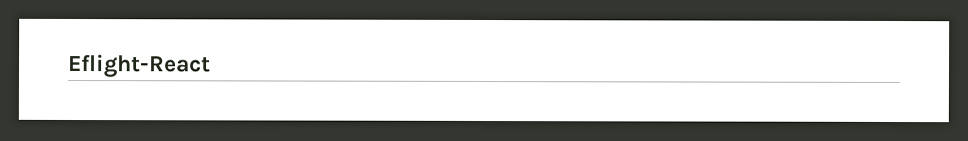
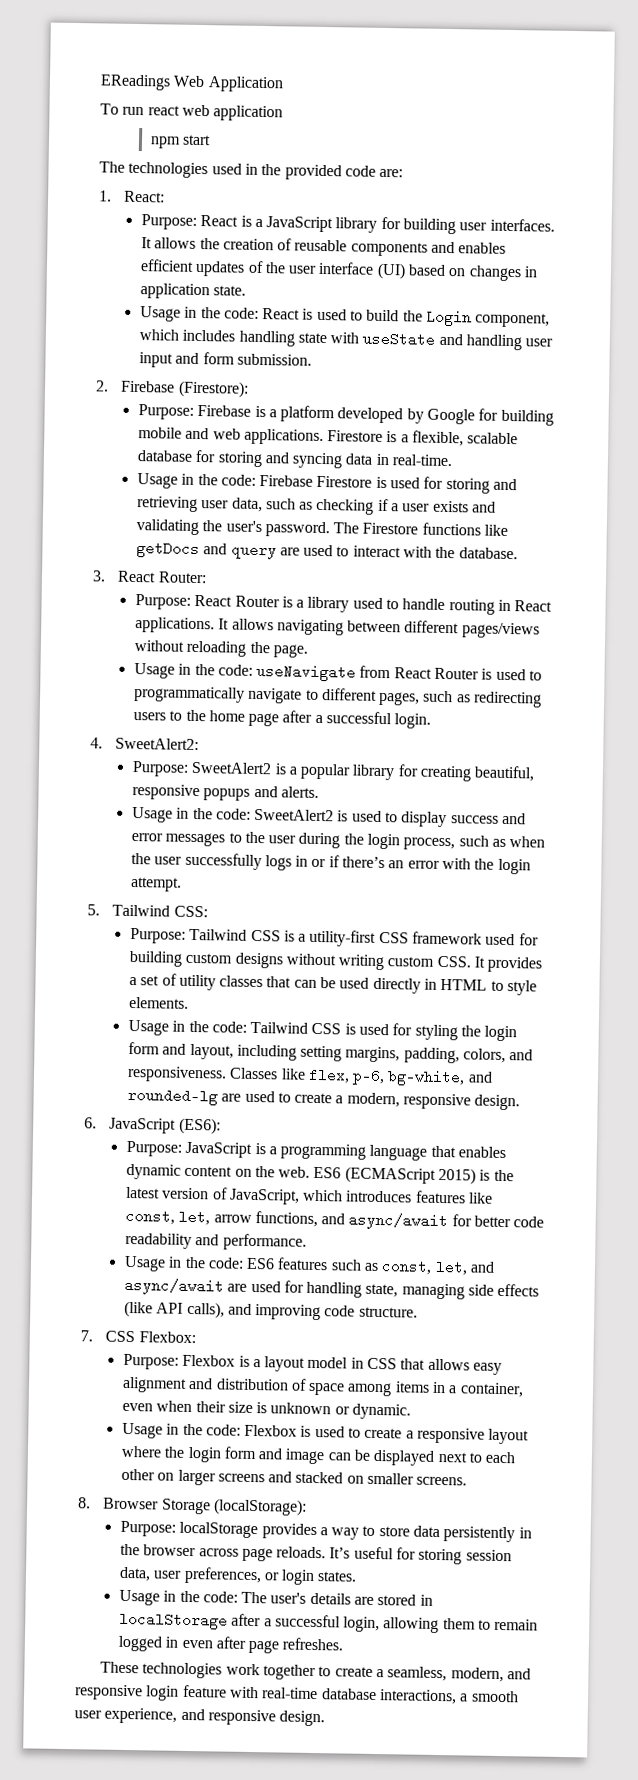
[67,53,211,78] Eflight-React -> [100,74,284,93] [100,103,284,122] [149,134,211,149] [99,161,404,181] [99,190,166,203] [140,214,555,235] [140,237,507,257] [139,259,539,282] [139,283,247,300] [139,306,551,328] [138,329,554,351] [138,352,312,368] [95,380,249,398] [137,404,554,426] [137,427,519,447] [136,449,454,469] [136,473,518,494] [136,496,497,515] [135,519,509,538] [135,541,518,560] [92,570,207,584] [134,594,553,615] [134,617,540,639] [133,639,308,658] [133,662,543,682] [133,685,543,708] [132,709,432,729] [90,737,200,751] [131,760,536,782] [131,783,319,801] [131,806,527,828] [130,831,546,851] [130,852,531,875] [129,876,182,892] [87,904,208,918] [129,927,539,947] [128,950,543,973] [128,973,538,996] [128,996,189,1009] [127,1019,518,1042] [127,1041,534,1064] [126,1065,493,1087] [126,1087,521,1111] [84,1117,221,1135] [125,1140,507,1161] [125,1163,514,1185] [125,1186,494,1205] [124,1208,545,1231] [124,1232,307,1251] [123,1255,496,1276] [123,1277,540,1300] [123,1300,418,1321] [80,1330,196,1344] [122,1353,503,1376] [121,1376,524,1398] [121,1400,412,1420] [121,1422,530,1445] [120,1445,516,1466] [120,1468,468,1486] [78,1497,307,1516] [119,1520,532,1543] [119,1543,512,1565] [118,1566,358,1586] [118,1589,433,1606] [118,1611,539,1634] [117,1635,344,1654] [100,1661,531,1683] [74,1684,519,1705] [74,1707,326,1727] EReadings Web Application // To run react web application // npm start // The technologies used in the provided code are: // 1. React: // Purpose: React is a JavaScript library for building user interfaces. It allows the creation of reusable components and enables efficient updates of the user interface (UI) based on changes in application state. // Usage in the code: React is used to build the Login component, which includes handling state with useState and handling user input and form submission. // 2. Firebase (Firestore): // Purpose: Firebase is a platform developed by Google for building mobile and web applications. Firestore is a flexible, scalable database for storing and syncing data in real-time. // Usage in the code: Firebase Firestore is used for storing and retrieving user data, such as checking if a user exists and validating the user's password. The Firestore functions like getDocs and query are used to interact with the database. // 3. React Router: // Purpose: React Router is a library used to handle routing in React applications. It allows navigating between different pages/views without reloading the page. // Usage in the code: useNavigate from React Router is used to programmatically navigate to different pages, such as redirecting users to the home page after a successful login. // 4. SweetAlert2: // Purpose: SweetAlert2 is a popular library for creating beautiful, responsive popups and alerts. // Usage in the code: SweetAlert2 is used to display success and error messages to the user during the login process, such as when the user successfully logs in or if there’s an error with the login attempt. // 5. Tailwind CSS: // Purpose: Tailwind CSS is a utility-first CSS framework used for building custom designs without writing custom CSS. It provides a set of utility classes that can be used directly in HTML to style elements. // Usage in the code: Tailwind CSS is used for styling the login form and layout, including setting margins, padding, colors, and responsiveness. Classes like flex, p-6, bg-white, and rounded-lg are used to create a modern, responsive design. // 6. JavaScript (ES6): // Purpose: JavaScript is a programming language that enables dynamic content on the web. ES6 (ECMAScript 2015) is the latest version of JavaScript, which introduces features like const, let, arrow functions, and async/await for better code readability and performance. // Usage in the code: ES6 features such as const, let, and async/await are used for handling state, managing side effects (like API calls), and improving code structure. // 7. CSS Flexbox: // Purpose: Flexbox is a layout model in CSS that allows easy alignment and distribution of space among items in a container, even when their size is unknown or dynamic. // Usage in the code: Flexbox is used to create a responsive layout where the login form and image can be displayed next to each other on larger screens and stacked on smaller screens. // 8. Browser Storage (localStorage): // Purpose: localStorage provides a way to store data persistently in the browser across page reloads. It’s useful for storing session data, user preferences, or login states. // Usage in the code: The user's details are stored in localStorage after a successful login, allowing them to remain logged in even after page refreshes. // These technologies work together to create a seamless, modern, and responsive login feature with real-time database interactions, a smooth user experience, and responsive design.

